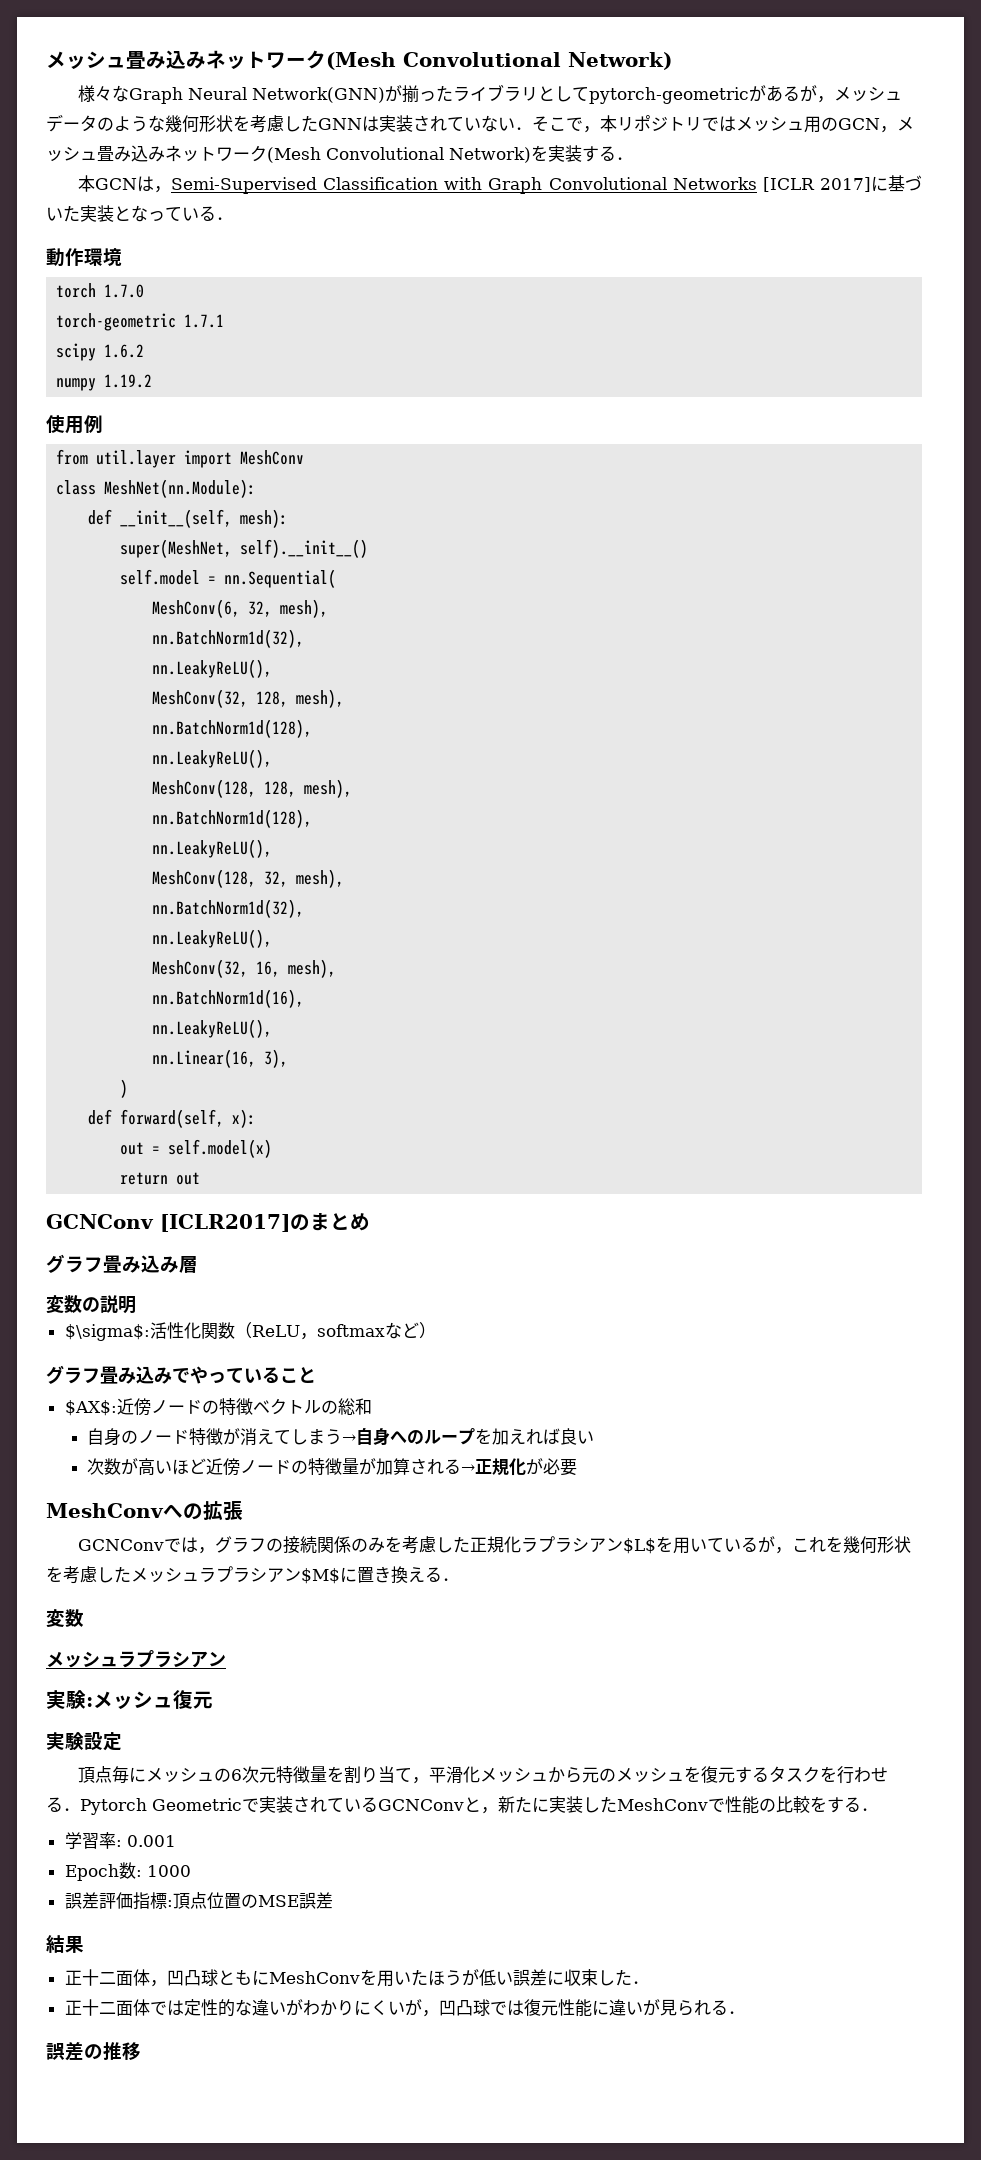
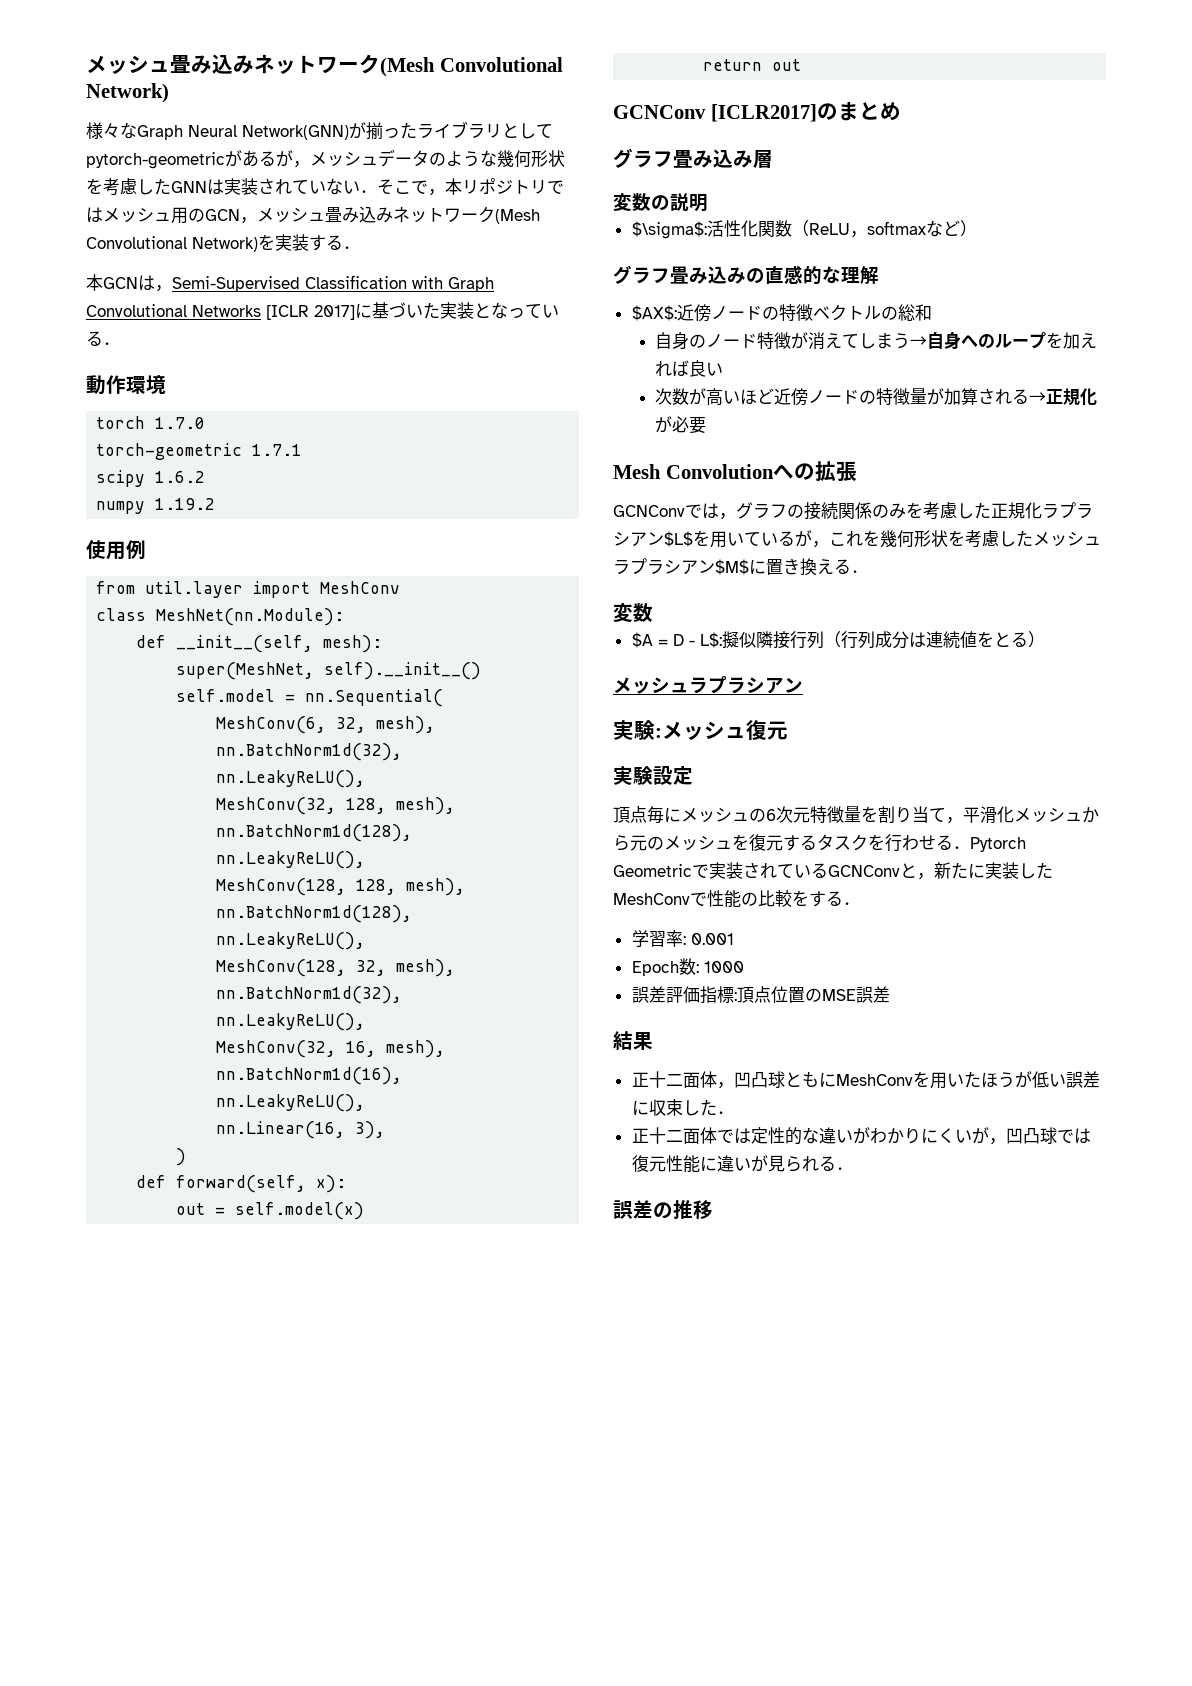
[172,1366,316,1384] でやっていること -> [746,265,879,285] の直感的な理解
[46,1503,164,1518] MeshConv -> [613,464,774,479] Mesh Convolution
(84, 1618) none -> [631,631,1045,649] // $A = D - L$:擬似隣接行列（行列成分は連続値をとる）

